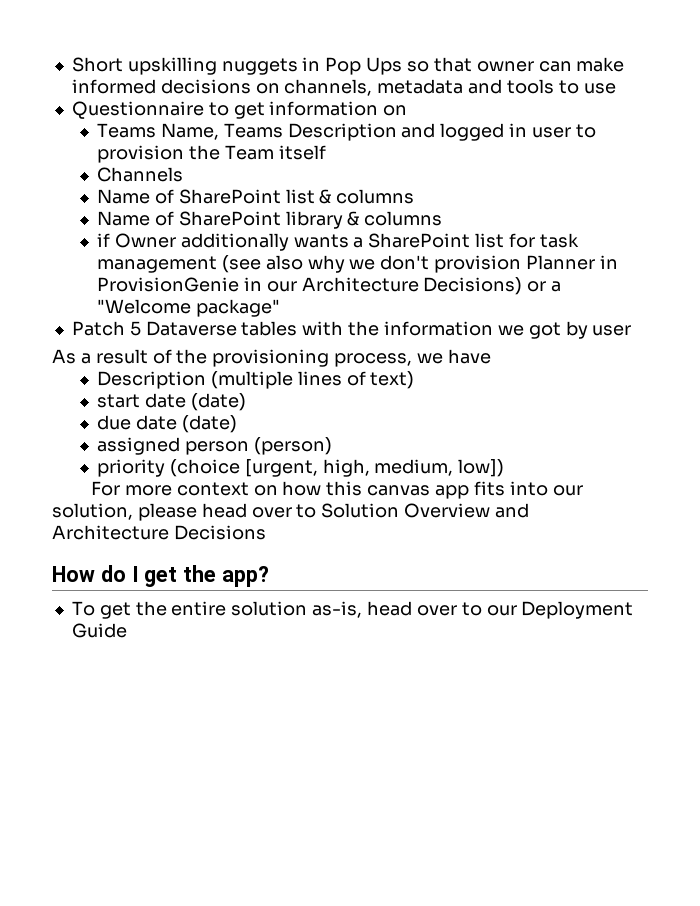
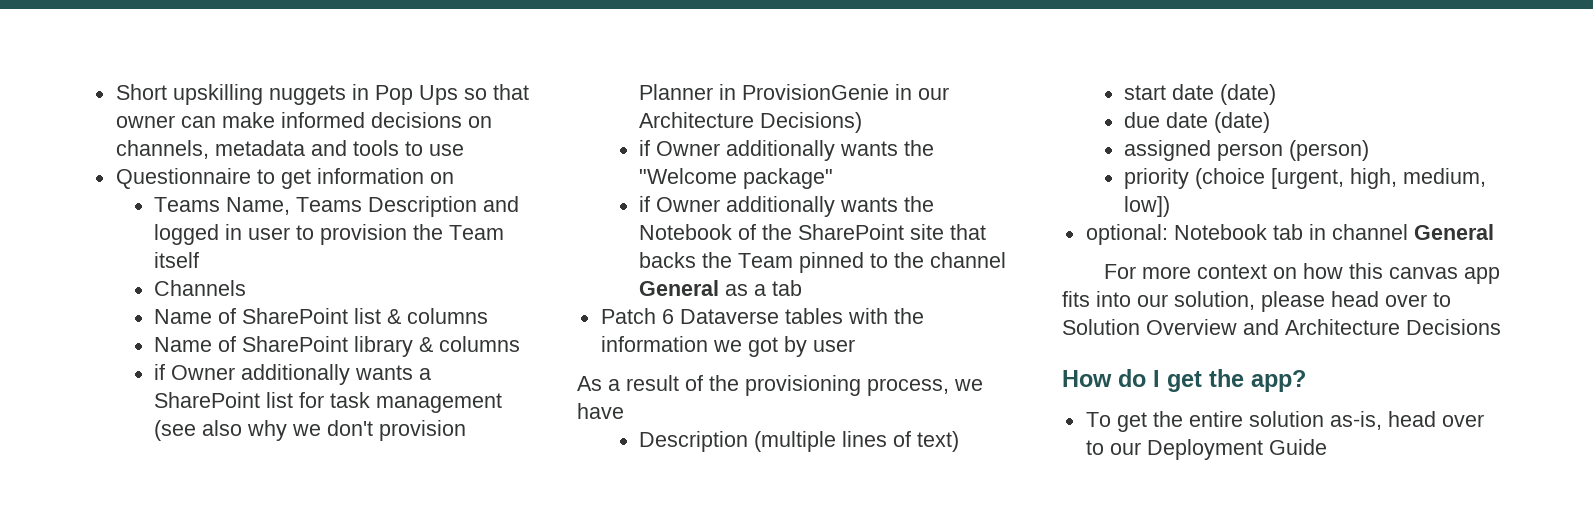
[527,281,562,292] [97,299,280,317] or a "Welcome package" -> [639,140,935,161] [639,168,834,189] [639,196,935,217] [639,224,987,240] [639,252,1007,273] [639,280,803,296] // if Owner additionally wants the "Welcome package" // if Owner additionally wants the Notebook of the SharePoint site that backs the Team pinned to the channel General as a tab
[129,321,141,336] 5 -> [661,309,674,324] 6
(505, 468) none -> [1085,224,1494,245] // optional: Notebook tab in channel General

